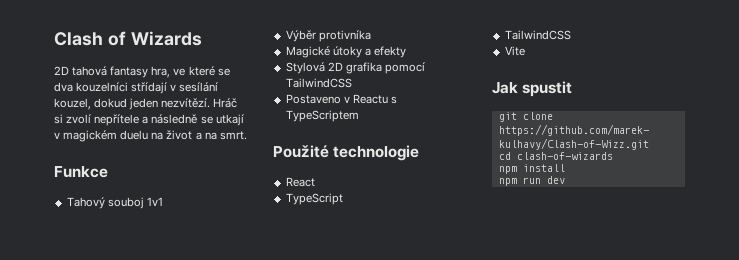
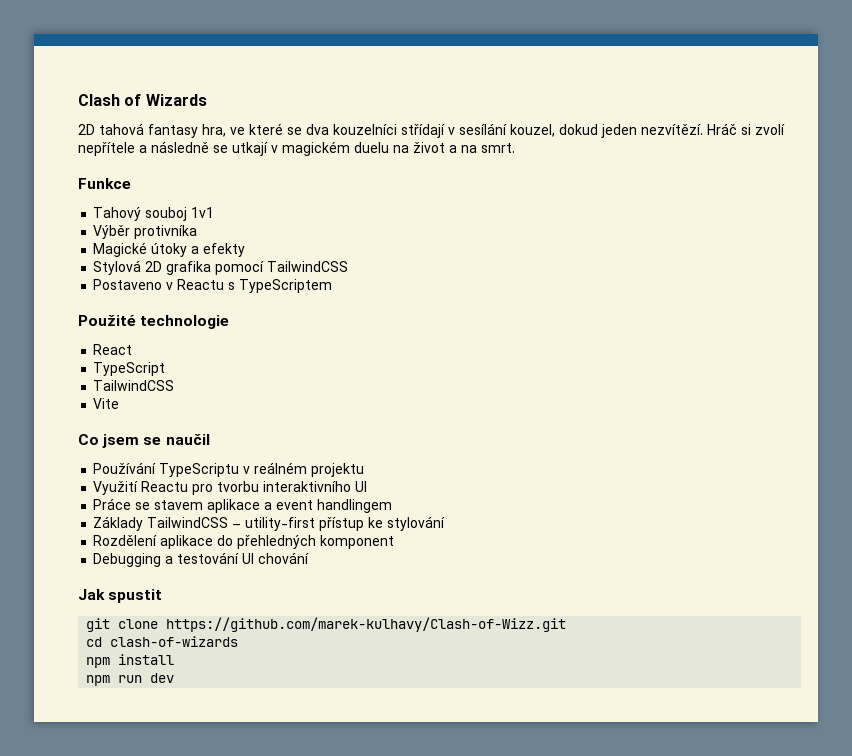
(525, 51) none -> [78,434,210,448] [93,462,365,477] [93,481,368,495] [93,498,393,513] [93,516,446,531] [93,535,395,549] [93,552,310,567] // Co jsem se naučil // Používání TypeScriptu v reálném projektu // Využití Reactu pro tvorbu interaktivního UI // Práce se stavem aplikace a event handlingem // Základy TailwindCSS – utility-first přístup ke stylování // Rozdělení aplikace do přehledných komponent // Debugging a testování UI chování

